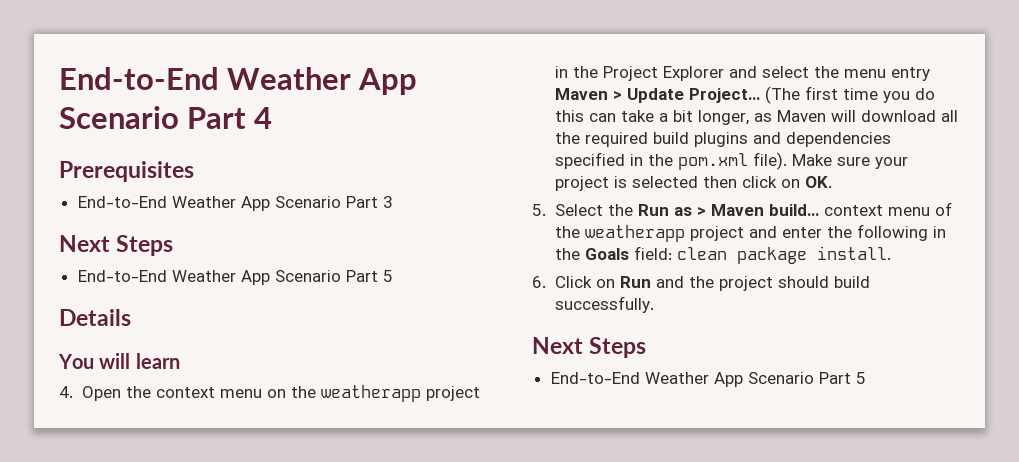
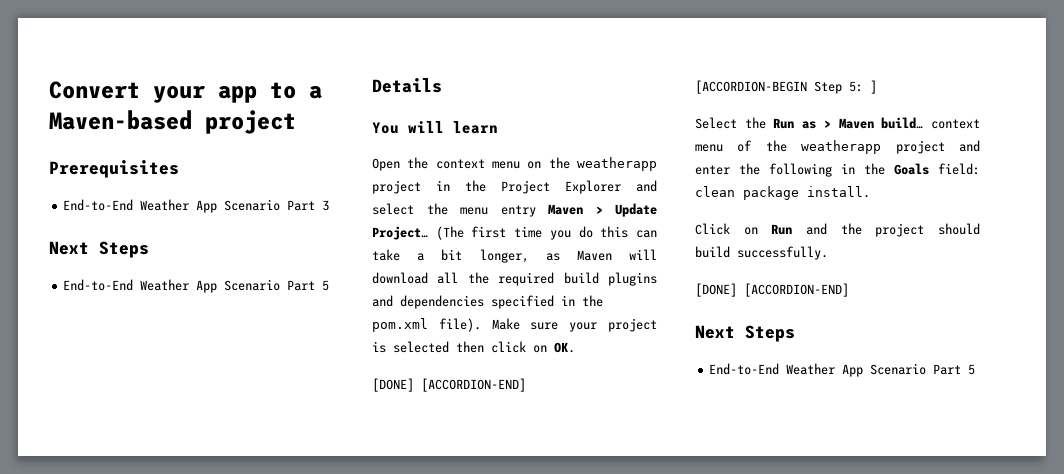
[59,67,418,95] [59,106,273,129] End-to-End Weather App Scenario Part 4 -> [49,81,322,103] [49,110,296,134] Convert your app to a Maven-based project
[59,386,73,398] 4. -> (498, 127) none
[532,204,546,216] 5. -> [372,378,526,392] [695,80,877,94] [DONE] [ACCORDION-END] // [ACCORDION-BEGIN Step 5: ] //
[532,276,546,288] 6. -> (870, 192) none
(654, 304) none -> [695,283,849,297] // [DONE] [ACCORDION-END]

